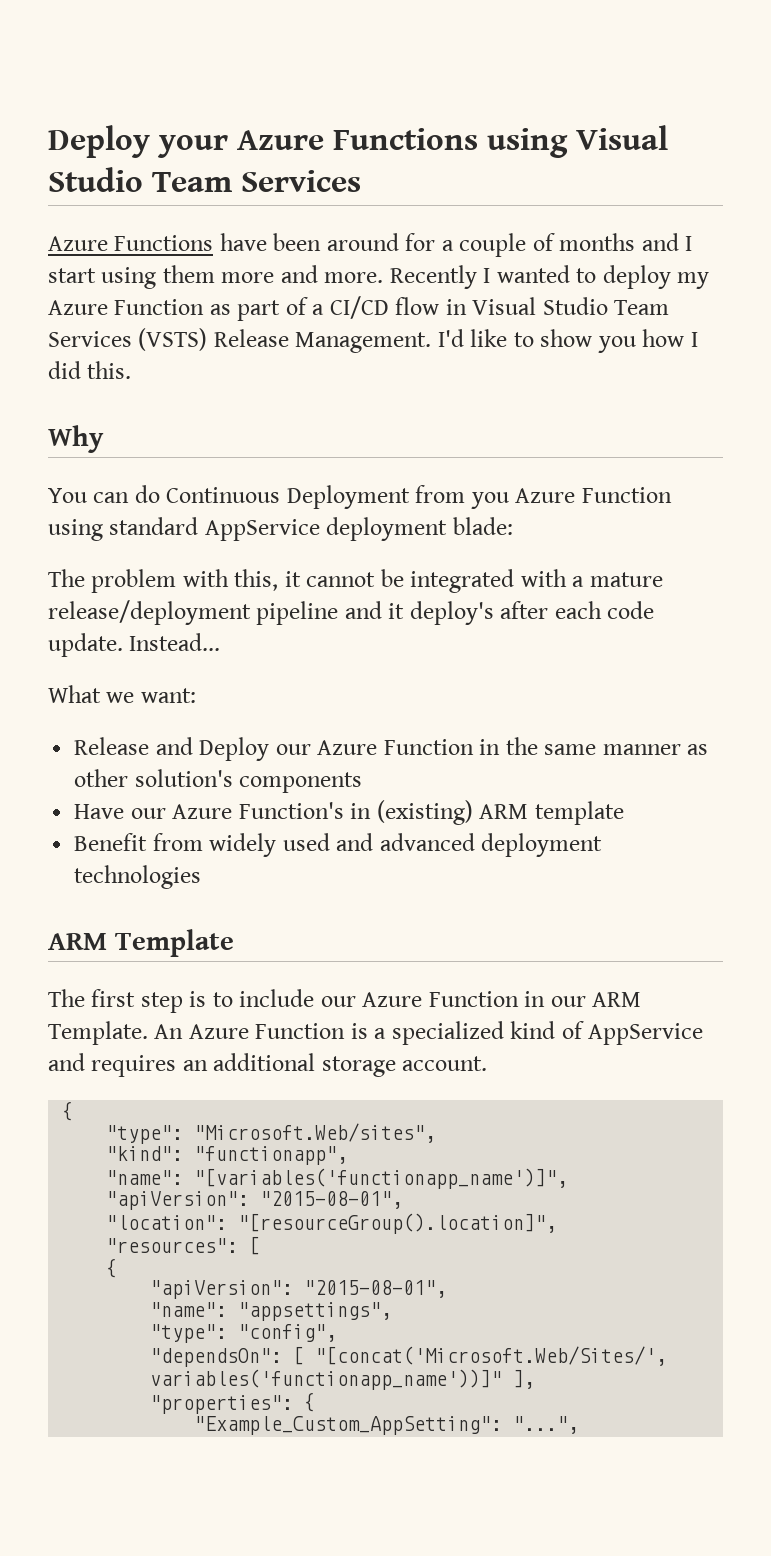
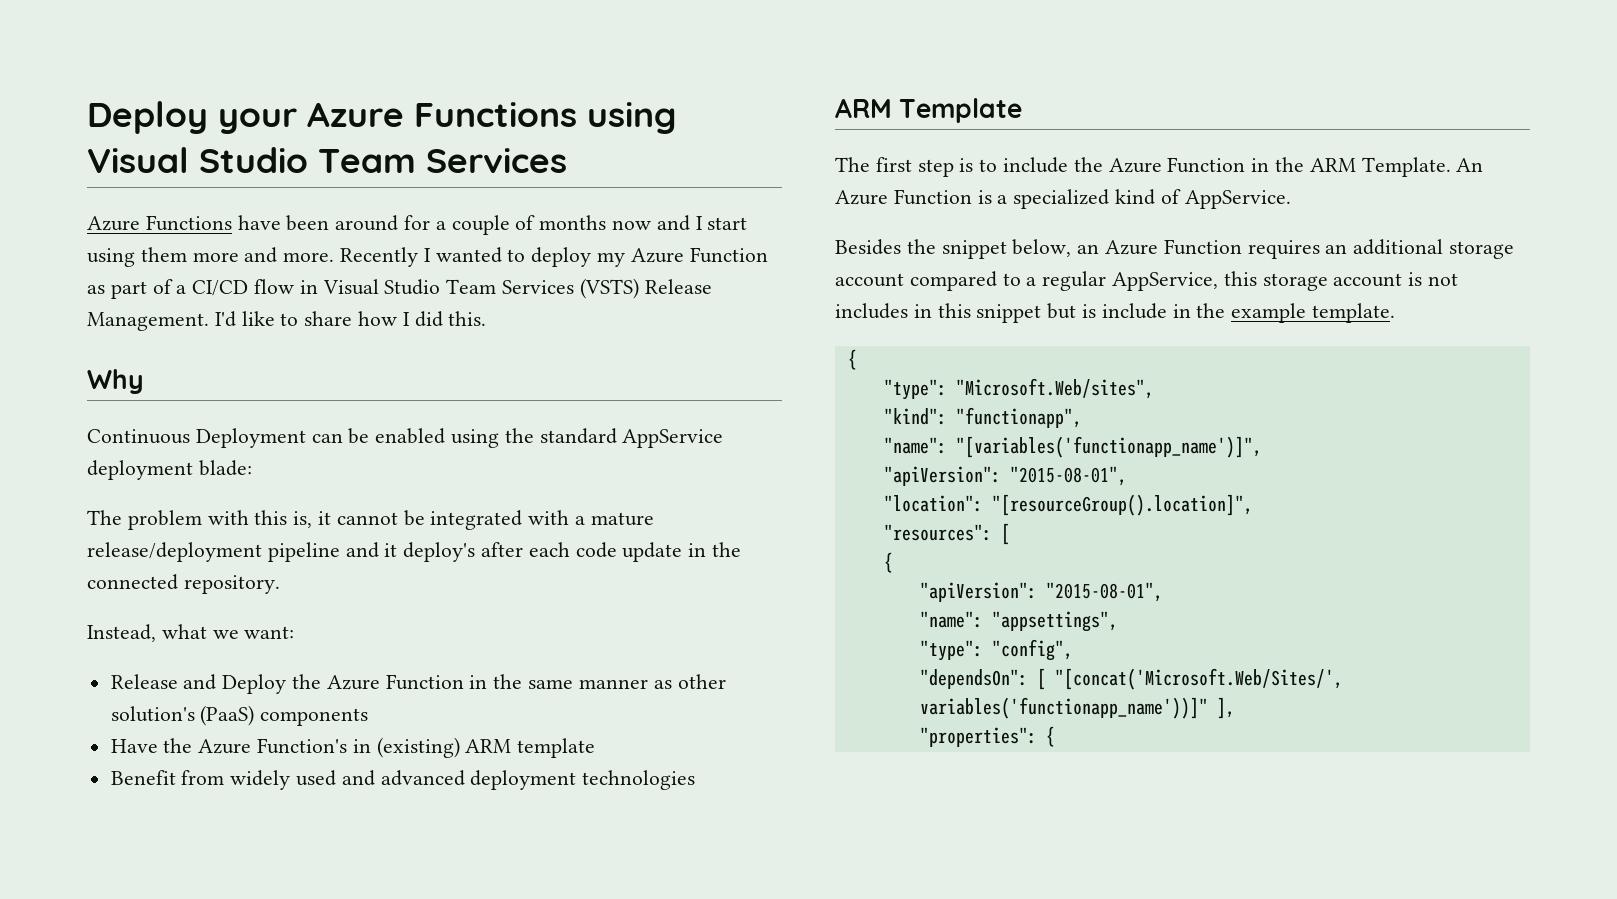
(636, 242) none -> [612,220,652,230] now
[540,329,636,353] show you -> [304,311,353,326] share
[48,485,672,509] [48,519,103,541] You can do Continuous Deployment from you Azure Function using -> [87,428,534,448] Continuous Deployment can be enabled using the
[234,569,279,591] this, -> [254,510,313,528] this is,
[48,633,221,657] [48,685,101,703] update. Instead... // What -> [622,542,742,562] [87,574,280,594] [87,624,207,642] update in the connected repository. // Instead, what
[275,744,311,755] our -> [292,674,322,689] the
(233, 778) none -> [200,705,255,726] (PaaS)
[130,808,166,819] our -> [163,738,193,753] the
[320,991,586,1007] our Azure Function in our -> [1073,157,1305,173] the Azure Function in the
[588,1023,704,1045] [48,1053,488,1077] AppService and requires an additional storage account. -> [1184,190,1291,209] [835,239,1515,259] [835,271,1459,291] [835,303,1396,323] AppService. // Besides the snippet below, an Azure Function requires an additional storage account compared to a regular AppService, this storage account is not includes in this snippet but is include in the example template.
[194,1416,580,1435] // "Example_Custom_AppSetting": "...", -> (1055, 736) none

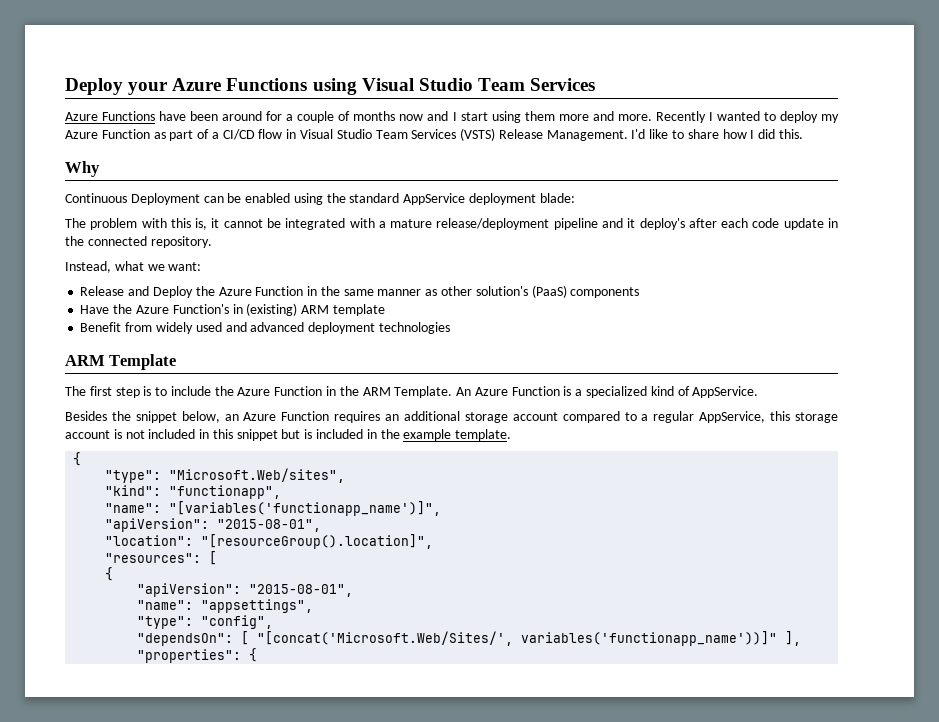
[835,303,908,319] includes -> [148,429,196,439] included
[1101,303,1167,319] include -> [316,429,364,439] included

